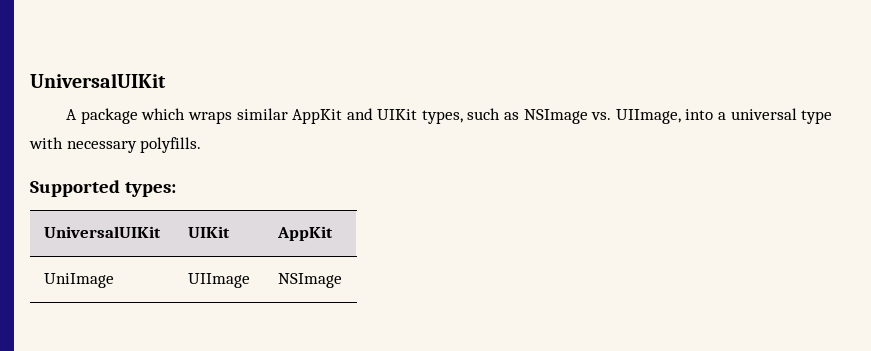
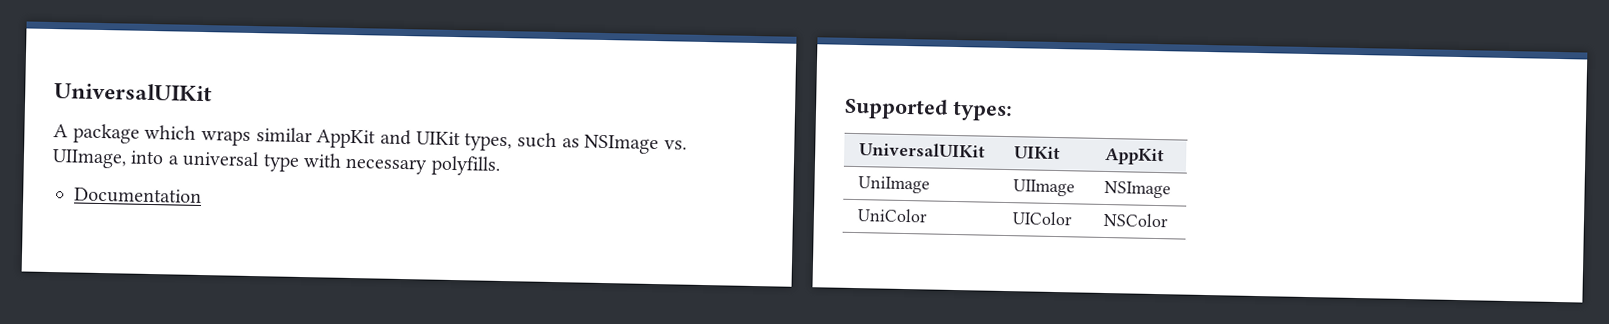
(202, 145) none -> [74,187,202,205] // Documentation
(342, 280) none -> [856,208,928,223] [1011,211,1073,226] [1102,212,1169,228] // UniColor | UIColor | NSColor

